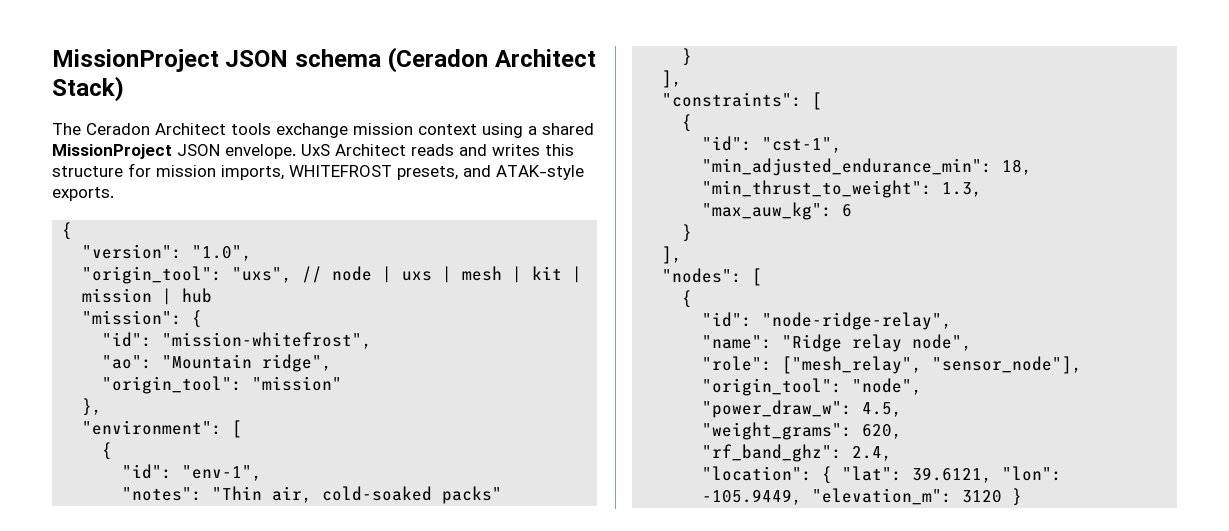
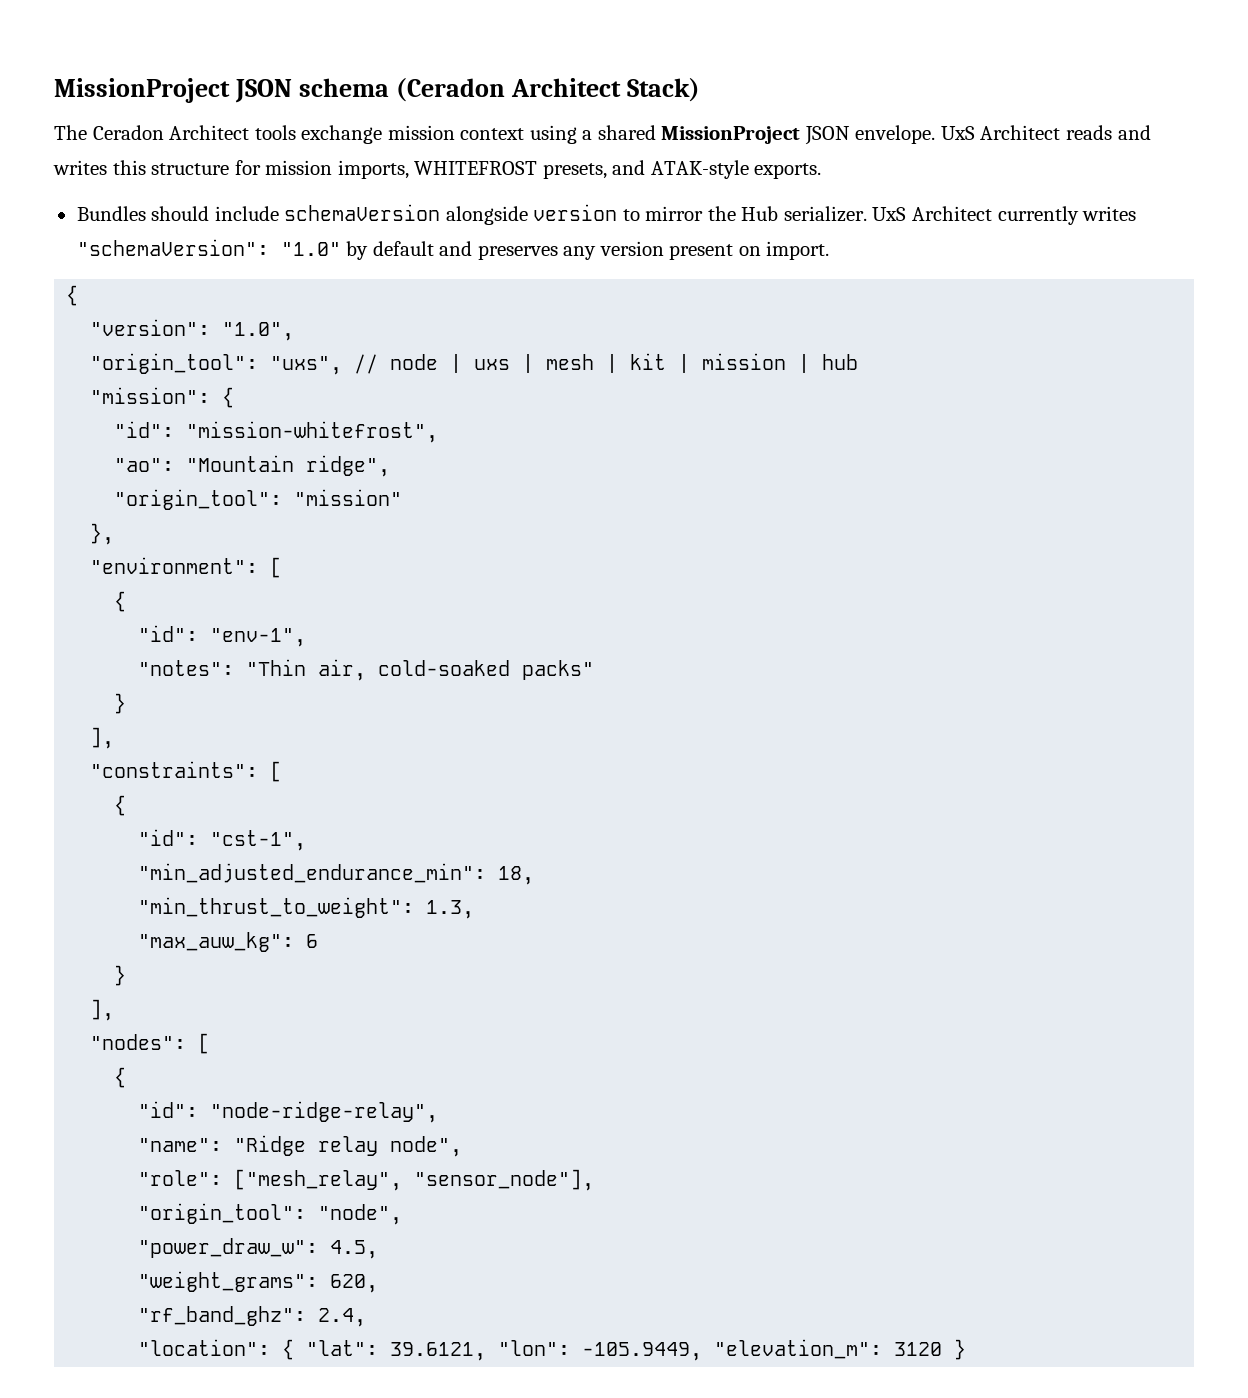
(114, 194) none -> [76,204,1137,225] [76,239,830,260] // Bundles should include schemaVersion alongside version to mirror the Hub serializer. UxS Architect currently writes "schemaVersion": "1.0" by default and preserves any version present on import.

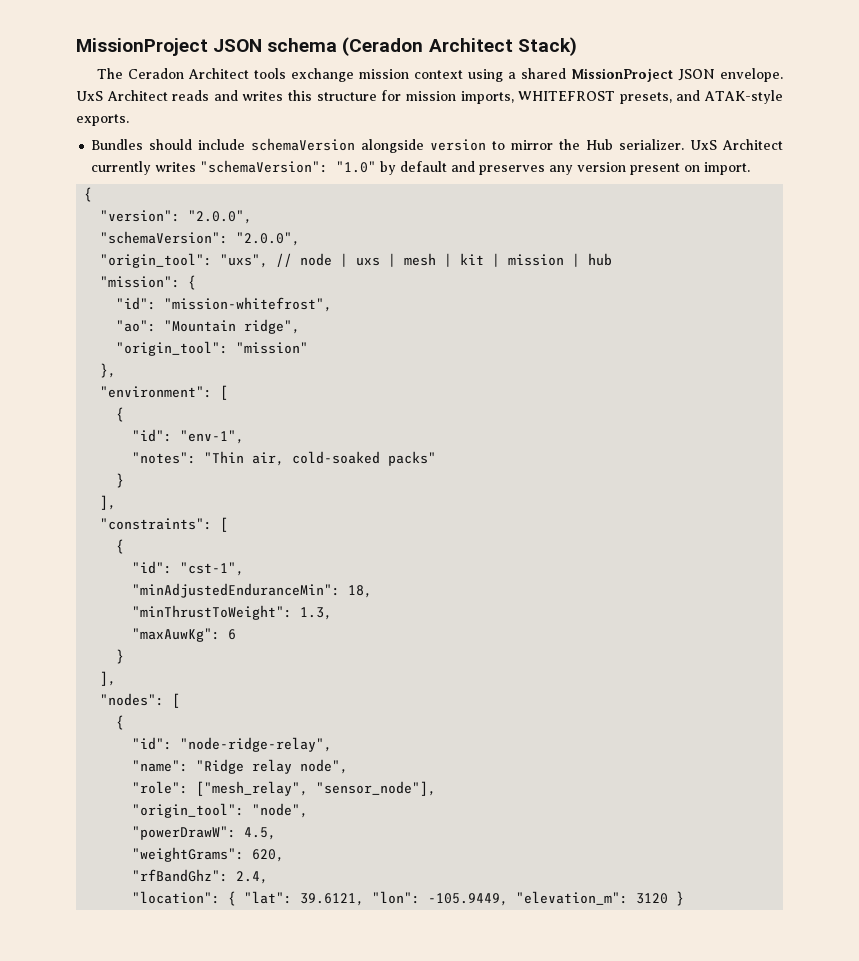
[222,322,295,341] "1.0", -> [188,210,253,224] [100,231,301,246] "2.0.0", // "schemaVersion": "2.0.0",
[138,863,487,883] "min_adjusted_endurance_min": -> [132,583,341,598] "minAdjustedEnduranceMin":
[138,897,415,918] "min_thrust_to_weight": -> [132,605,293,620] "minThrustToWeight":
[138,932,295,952] "max_auw_kg": -> [132,628,221,642] "maxAuwKg":
[138,1238,319,1258] "power_draw_w": -> [132,826,237,840] "powerDrawW":
[138,1271,319,1292] "weight_grams": -> [132,847,245,862] "weightGrams":
[138,1306,307,1326] "rf_band_ghz": -> [132,869,229,882] "rfBandGhz":

